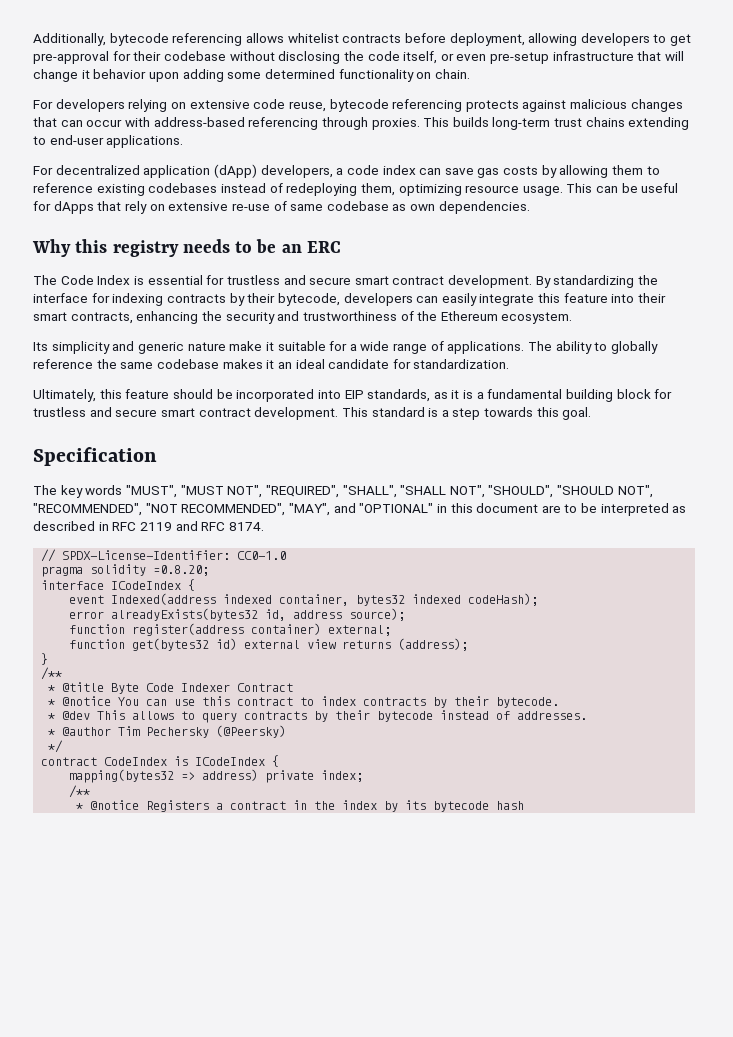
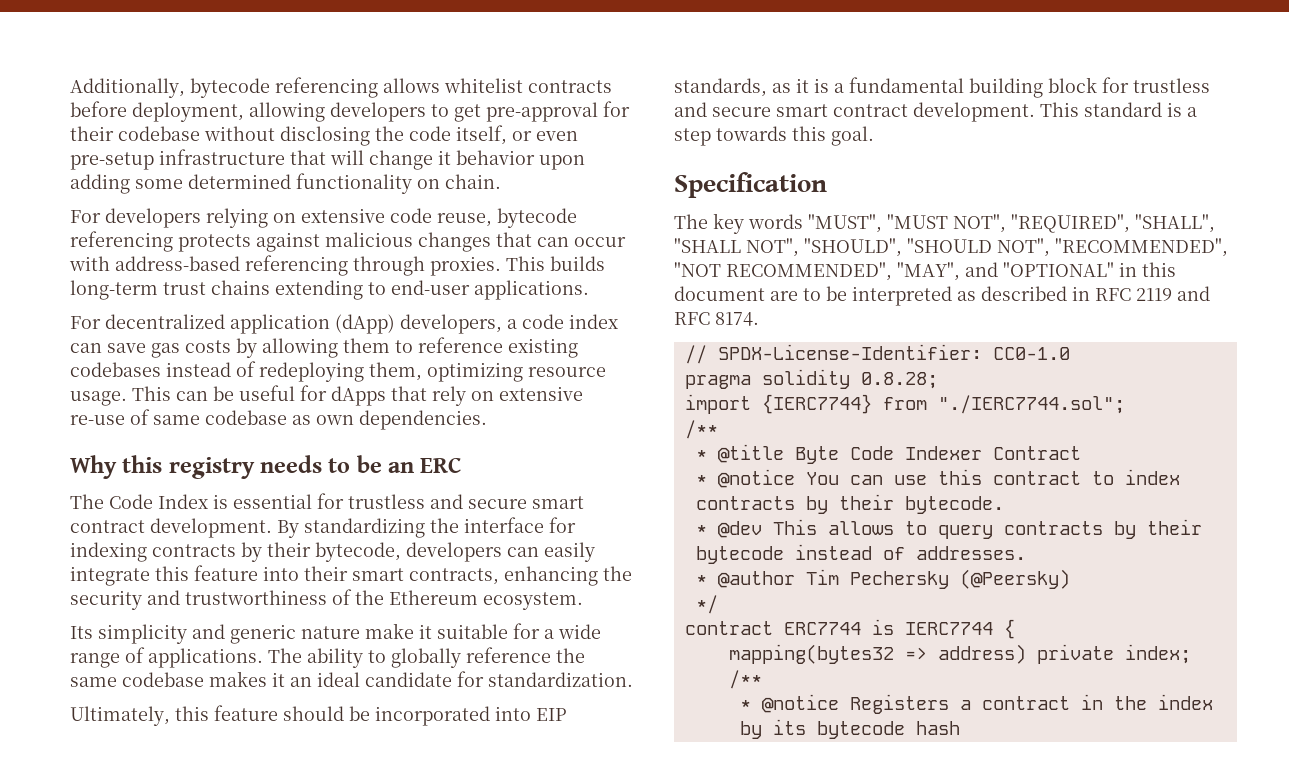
[153,565,210,576] [41,579,196,591] [69,593,539,606] [69,608,406,621] [69,623,392,636] [69,638,469,651] [41,653,49,665] =0.8.20; // interface ICodeIndex { // event Indexed(address indexed container, bytes32 indexed codeHash); // error alreadyExists(bytes32 id, address source); // function register(address container) external; // function get(bytes32 id) external view returns (address); // } -> [860,372,938,389] [684,394,1125,414] 0.8.28; // import {IERC7744} from "./IERC7744.sol";
[104,756,266,766] CodeIndex is ICodeIndex -> [783,619,993,635] ERC7744 is IERC7744

